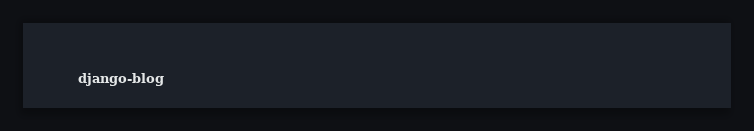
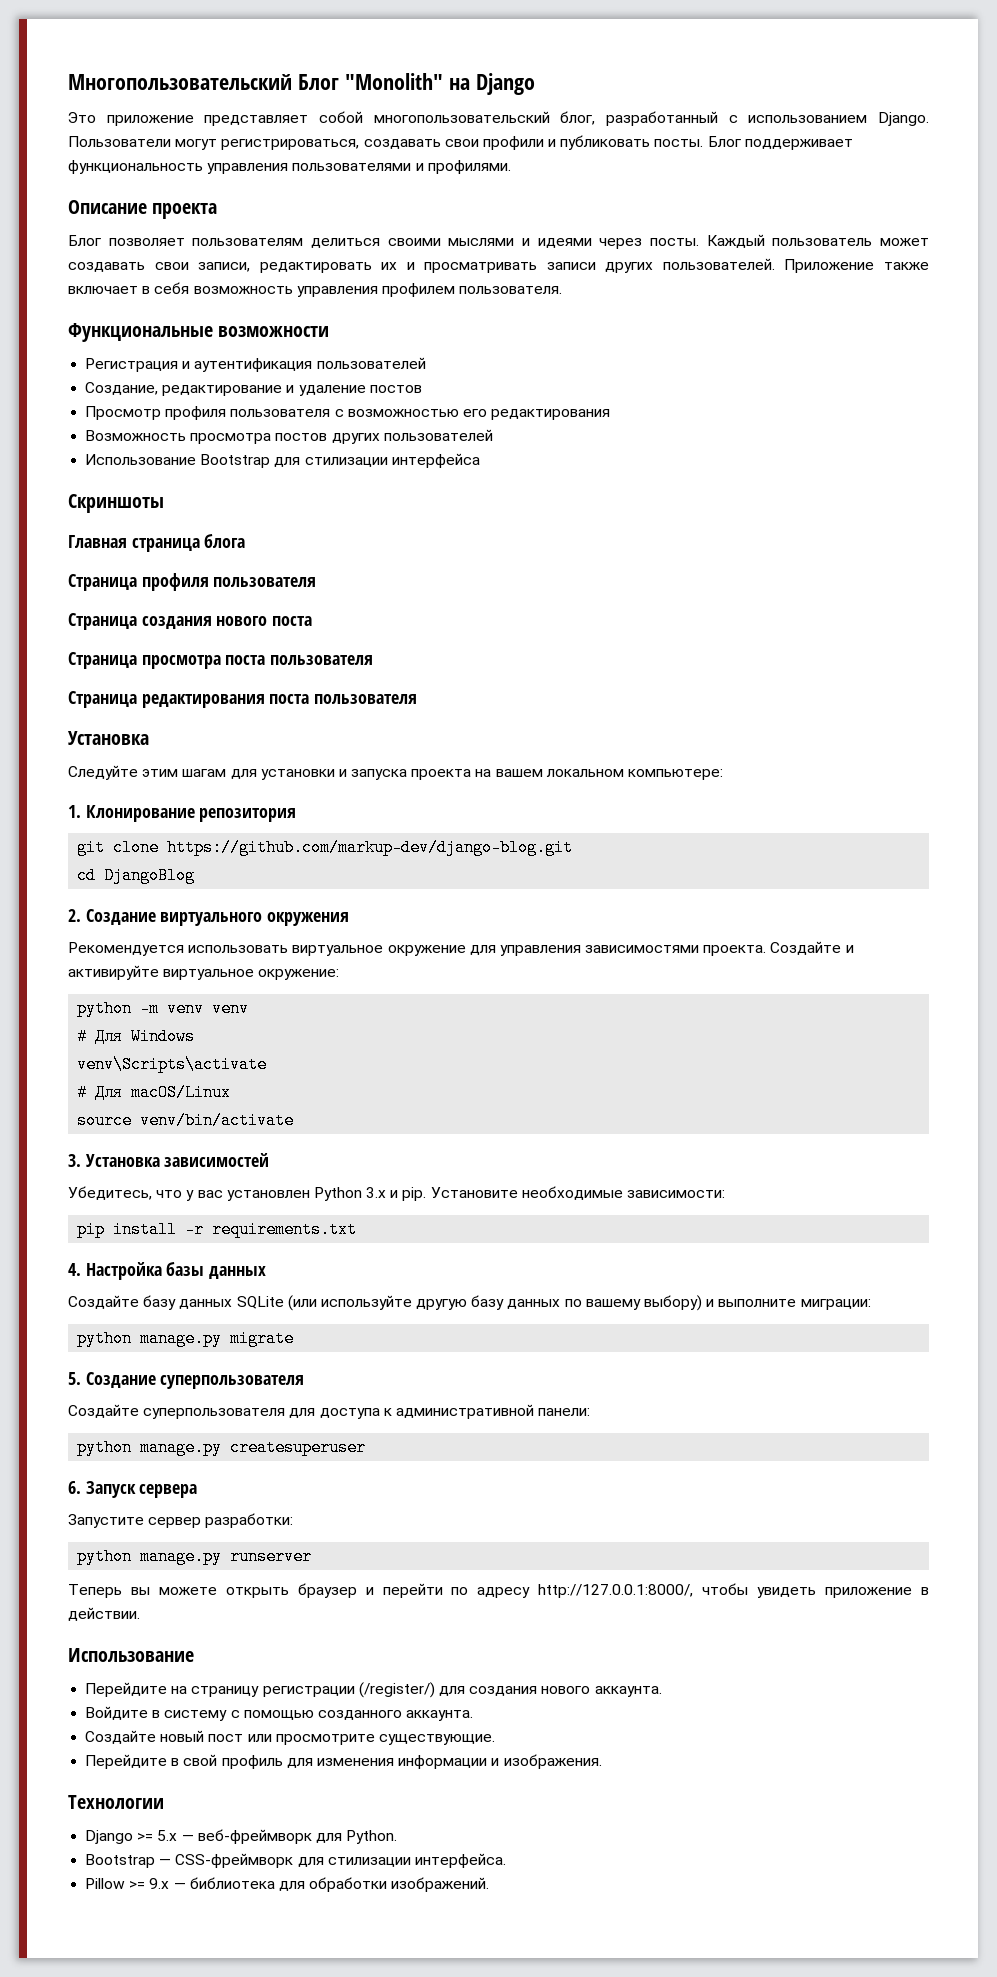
[78,73,164,86] django-blog -> [68,73,535,95] [68,111,929,126] [68,135,853,150] [68,160,511,174] [68,200,218,219] [68,234,929,249] [68,258,929,273] [68,282,563,297] [68,323,330,342] [85,357,426,372] [85,382,422,396] [85,406,611,420] [85,429,493,444] [85,453,480,468] [68,494,164,513] [68,534,246,552] [68,573,317,591] [68,613,313,630] [68,652,374,669] [68,691,418,708] [68,731,149,745] [68,765,724,780] [68,805,297,822] [77,839,574,856] [77,867,196,884] [68,909,350,926] [68,941,854,956] [68,965,340,980] [77,1000,250,1017] [77,1028,196,1045] [77,1056,268,1073] [77,1084,232,1101] [77,1112,295,1129] [68,1153,270,1167] [68,1186,726,1201] [77,1221,358,1238] [68,1262,267,1280] [68,1295,871,1311] [77,1330,295,1347] [68,1372,305,1389] [68,1404,591,1419] [77,1439,367,1456] [68,1481,198,1498] [68,1513,294,1528] [77,1548,313,1565] [68,1583,929,1598] [68,1607,140,1621] [68,1648,194,1662] [85,1682,662,1698] [85,1706,474,1721] [85,1730,495,1745] [85,1754,602,1769] [68,1795,164,1809] [85,1829,398,1844] [85,1853,506,1868] [85,1877,490,1892] Многопользовательский Блог "Monolith" на Django // Это приложение представляет собой многопользовательский блог, разработанный с использованием Django. Пользователи могут регистрироваться, создавать свои профили и публиковать посты. Блог поддерживает функциональность управления пользователями и профилями. // Описание проекта // Блог позволяет пользователям делиться своими мыслями и идеями через посты. Каждый пользователь может создавать свои записи, редактировать их и просматривать записи других пользователей. Приложение также включает в себя возможность управления профилем пользователя. // Функциональные возможности // Регистрация и аутентификация пользователей // Создание, редактирование и удаление постов // Просмотр профиля пользователя с возможностью его редактирования // Возможность просмотра постов других пользователей // Использование Bootstrap для стилизации интерфейса // Скриншоты // Главная страница блога // Страница профиля пользователя // Страница создания нового поста // Страница просмотра поста пользователя // Страница редактирования поста пользователя // Установка // Следуйте этим шагам для установки и запуска проекта на вашем локальном компьютере: // 1. Клонирование репозитория // git clone https://github.com/markup-dev/django-blog.git // cd DjangoBlog // 2. Создание виртуального окружения // Рекомендуется использовать виртуальное окружение для управления зависимостями проекта. Создайте и активируйте виртуальное окружение: // python -m venv venv // # Для Windows // venv\Scripts\activate // # Для macOS/Linux // source venv/bin/activate // 3. Установка зависимостей // Убедитесь, что у вас установлен Python 3.x и pip. Установите необходимые зависимости: // pip install -r requirements.txt // 4. Настройка базы данных // Создайте базу данных SQLite (или используйте другую базу данных по вашему выбору) и выполните миграции: // python manage.py migrate // 5. Создание суперпользователя // Создайте суперпользователя для доступа к административной панели: // python manage.py createsuperuser // 6. Запуск сервера // Запустите сервер разработки: // python manage.py runserver // Теперь вы можете открыть браузер и перейти по адресу http://127.0.0.1:8000/, чтобы увидеть приложение в действии. // Использование // Перейдите на страницу регистрации (/register/) для создания нового аккаунта. // Войдите в систему с помощью созданного аккаунта. // Создайте новый пост или просмотрите существующие. // Перейдите в свой профиль для изменения информации и изображения. // Технологии // Django >= 5.x — веб-фреймворк для Python. // Bootstrap — CSS-фреймворк для стилизации интерфейса. // Pillow >= 9.x — библиотека для обработки изображений.

